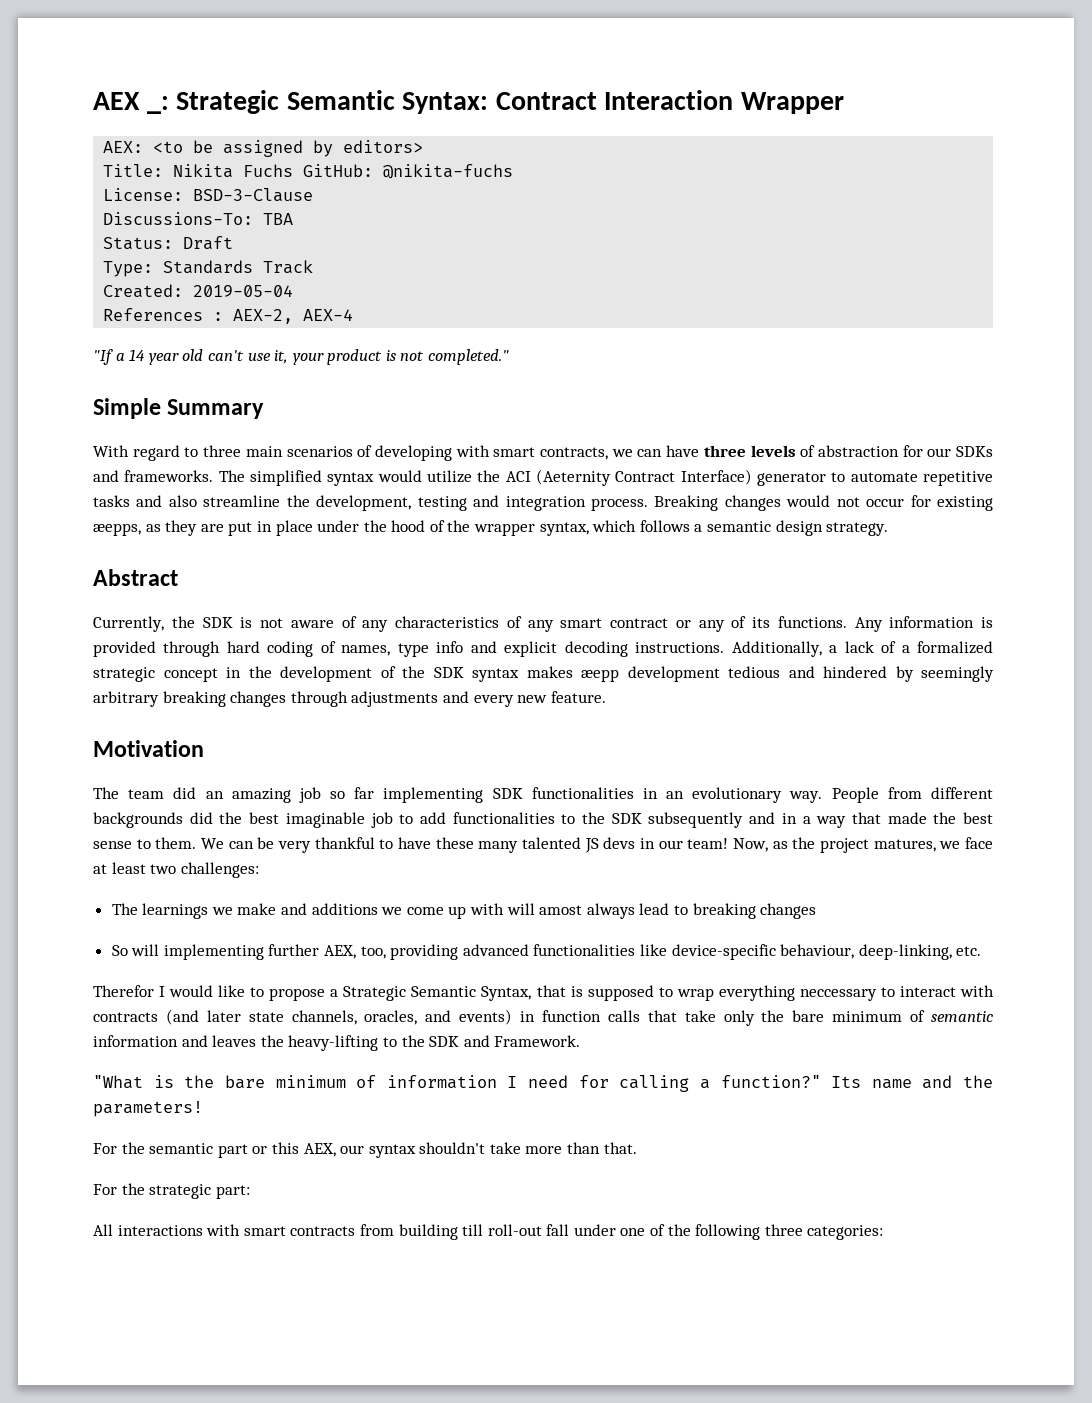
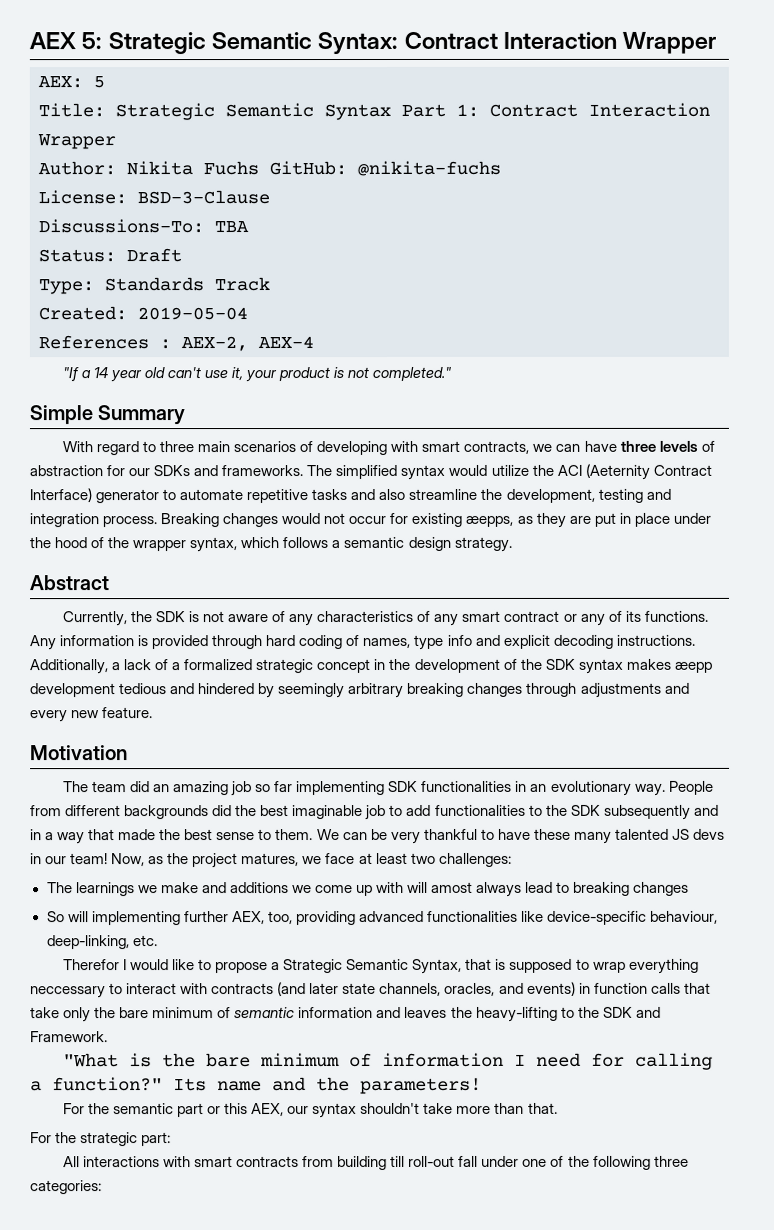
[146,96,169,114] _: -> [81,32,103,50] 5:
[153,140,424,157] [103,164,164,177] <to be assigned by editors> // Title: -> [93,76,105,89] [38,102,710,121] [37,134,116,150] [38,161,116,176] 5 // Title: Strategic Semantic Syntax Part 1: Contract Interaction Wrapper // Author:

